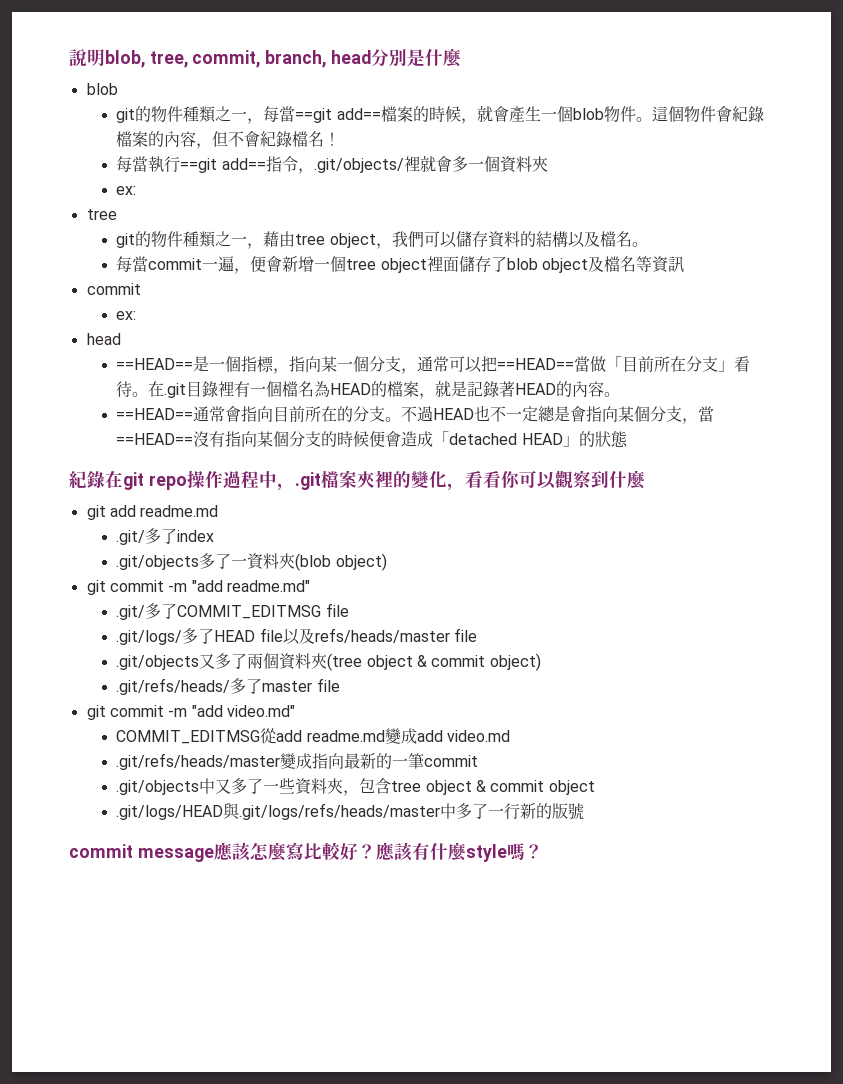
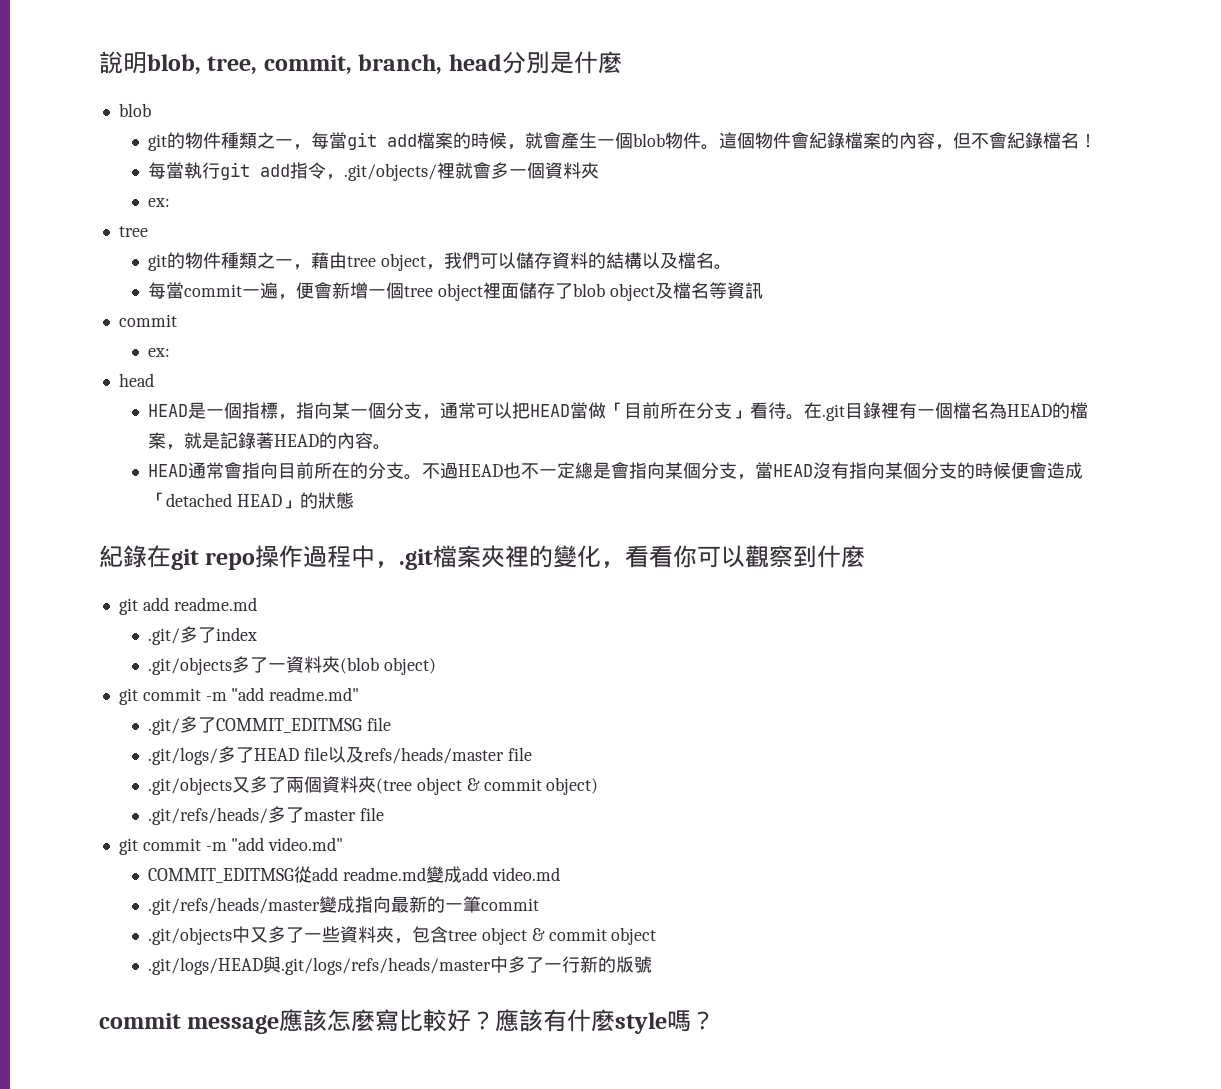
[295,108,381,123] ==git add== -> [347,132,418,150] git add
[180,158,266,173] ==git add== -> [220,162,291,180] git add
[116,358,194,370] ==HEAD== -> [148,404,189,417] HEAD
[497,358,575,370] ==HEAD== -> [530,404,571,417] HEAD
[116,408,194,420] ==HEAD== -> [148,464,189,477] HEAD
[116,433,194,445] ==HEAD== -> [773,464,814,477] HEAD

